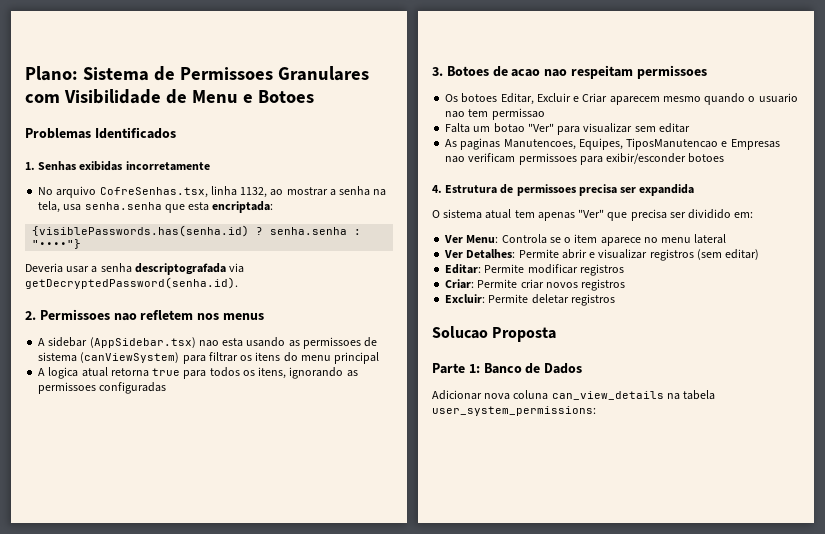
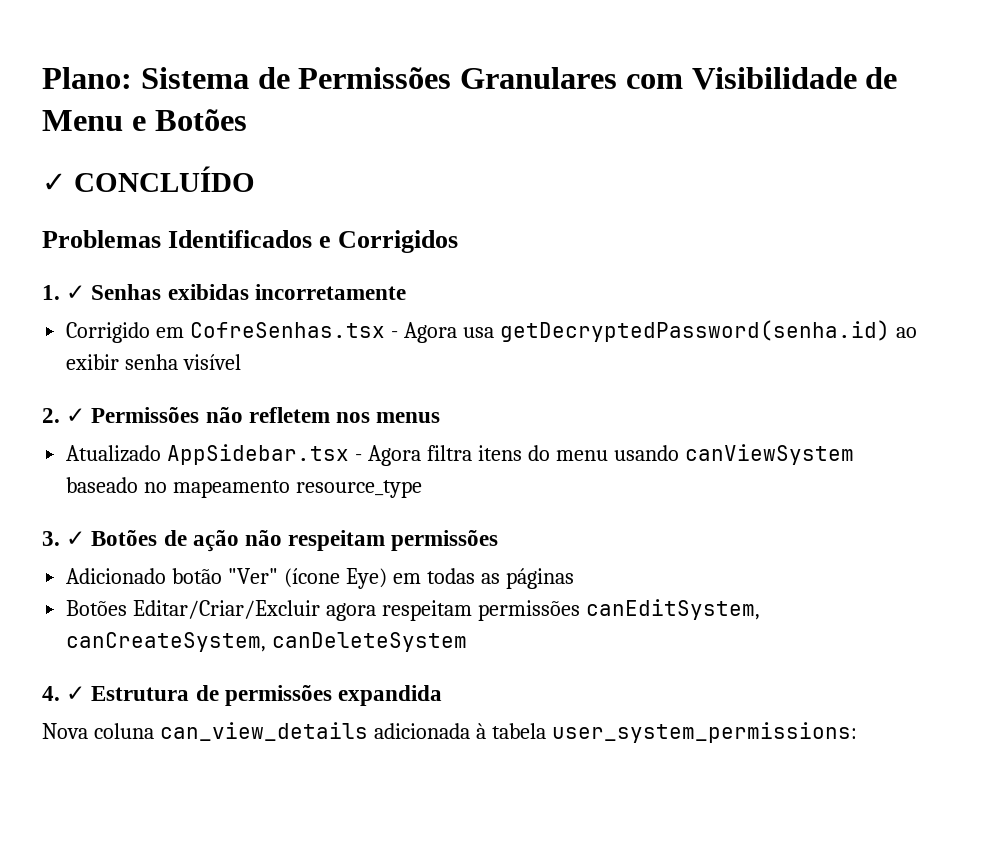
[179,67,273,80] Permissoes -> [298,67,452,89] Permissões
[257,90,314,103] Botoes -> [154,109,247,131] [42,166,255,192] Botões // ✓ CONCLUÍDO
(176, 133) none -> [319,230,459,253] e Corrigidos
(35, 166) none -> [66,285,86,300] ✓
[38,186,387,198] [38,201,274,213] [32,225,362,237] [32,239,82,249] [25,263,245,275] [25,277,238,289] [25,309,264,321] [38,337,378,349] [38,352,380,364] [38,367,358,379] [38,382,167,394] [432,65,707,79] [445,93,798,105] [445,108,545,120] [445,123,690,135] [445,138,780,150] [445,153,725,165] No arquivo CofreSenhas.tsx, linha 1132, ao mostrar a senha na tela, usa senha.senha que esta encriptada: // {visiblePasswords.has(senha.id) ? senha.senha : "••••"} // Deveria usar a senha descriptografada via getDecryptedPassword(senha.id). // 2. Permissoes nao refletem nos menus // A sidebar (AppSidebar.tsx) nao esta usando as permissoes de sistema (canViewSystem) para filtrar os itens do menu principal // A logica atual retorna true para todos os itens, ignorando as permissoes configuradas // 3. Botoes de acao nao respeitam permissoes // Os botoes Editar, Excluir e Criar aparecem mesmo quando o usuario nao tem permissao // Falta um botao "Ver" para visualizar sem editar // As paginas Manutencoes, Equipes, TiposManutencao e Empresas nao verificam permissoes para exibir/esconder botoes -> [66,320,917,343] [66,354,242,370] [42,407,441,423] [66,444,854,466] [66,477,423,498] [42,530,499,552] [66,568,574,589] [66,599,760,621] [66,632,468,652] Corrigido em CofreSenhas.tsx - Agora usa getDecryptedPassword(senha.id) ao exibir senha visível // 2. ✓ Permissões não refletem nos menus // Atualizado AppSidebar.tsx - Agora filtra itens do menu usando canViewSystem baseado no mapeamento resource_type // 3. ✓ Botões de ação não respeitam permissões // Adicionado botão "Ver" (ícone Eye) em todas as páginas // Botões Editar/Criar/Excluir agora respeitam permissões canEditSystem, canCreateSystem, canDeleteSystem
(442, 189) none -> [66,686,86,701] ✓
[516,184,695,196] [432,209,754,221] [444,234,727,246] [444,249,760,261] [445,264,624,276] [445,279,626,291] [445,294,615,306] [432,326,557,342] [432,363,583,374] [432,390,680,400] permissoes precisa ser expandida // O sistema atual tem apenas "Ver" que precisa ser dividido em: // Ver Menu: Controla se o item aparece no menu lateral // Ver Detalhes: Permite abrir e visualizar registros (sem editar) // Editar: Permite modificar registros // Criar: Permite criar novos registros // Excluir: Permite deletar registros // Solucao Proposta // Parte 1: Banco de Dados // Adicionar nova coluna can_view_details na -> [224,685,443,706] [42,722,486,741] permissões expandida // Nova coluna can_view_details adicionada à

